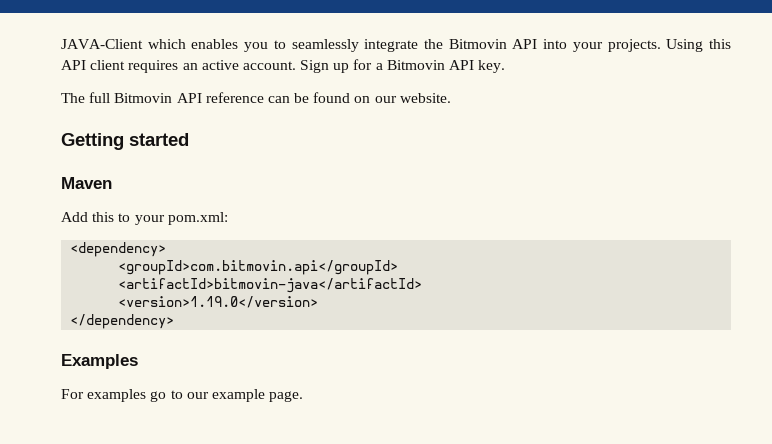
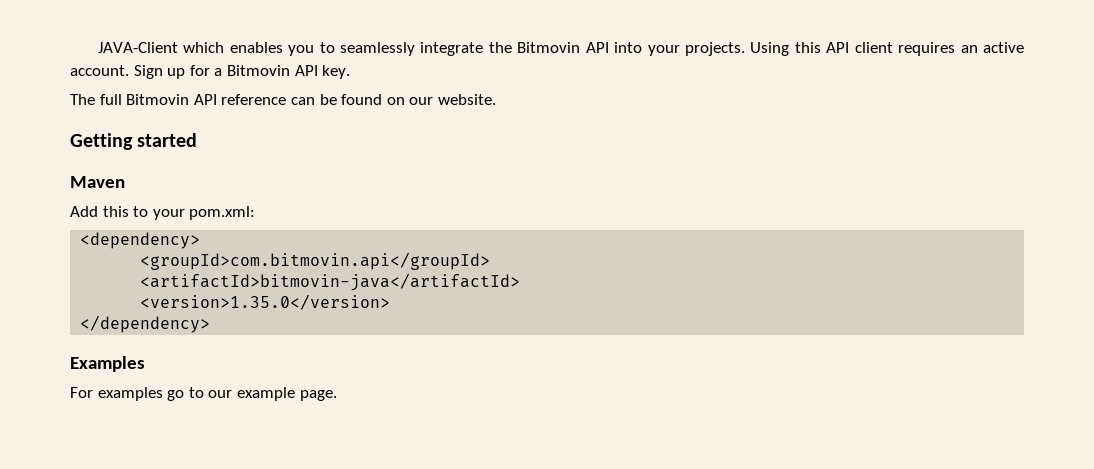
[118,296,319,308] <version>1.19.0</version> -> [140,294,391,310] <version>1.35.0</version>

